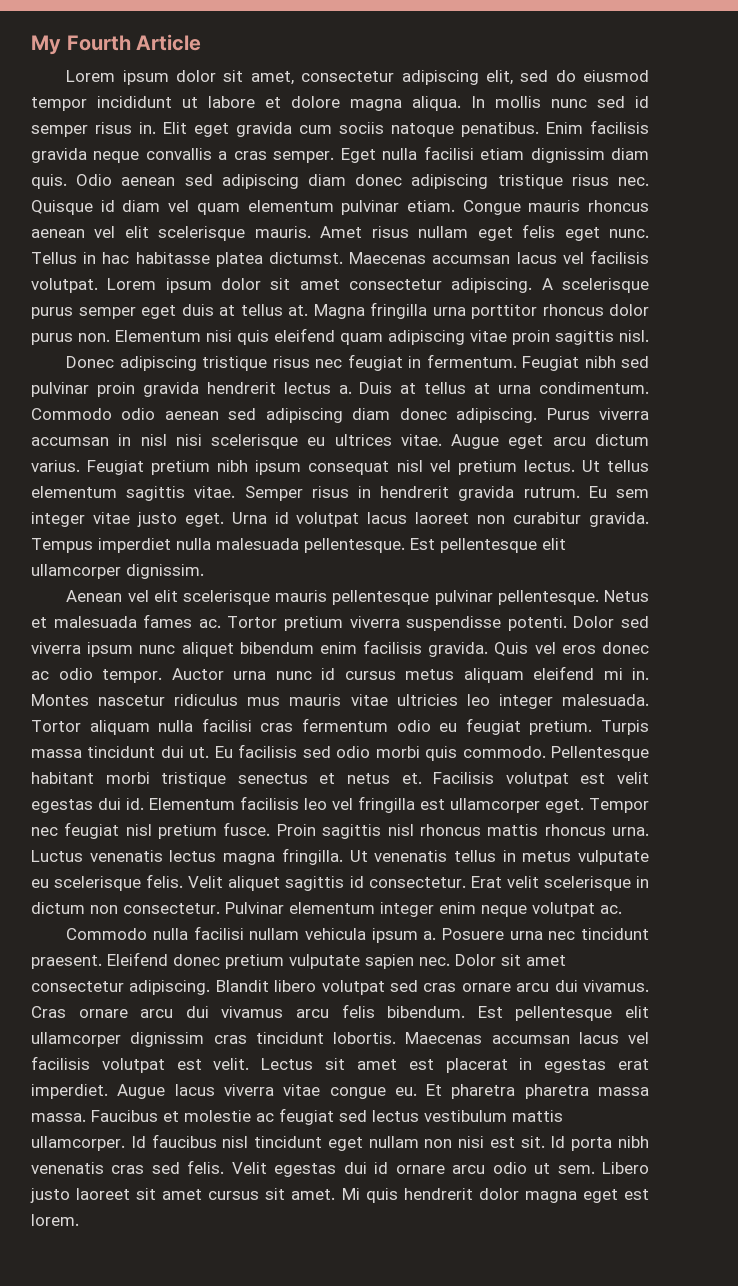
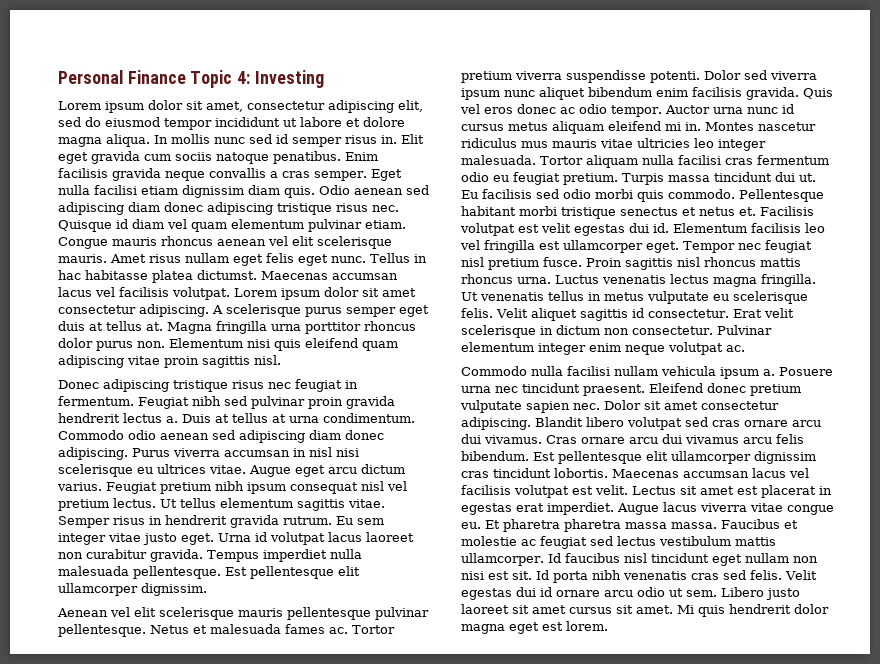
[31,34,202,55] My Fourth Article -> [58,70,324,88] Personal Finance Topic 4: Investing

